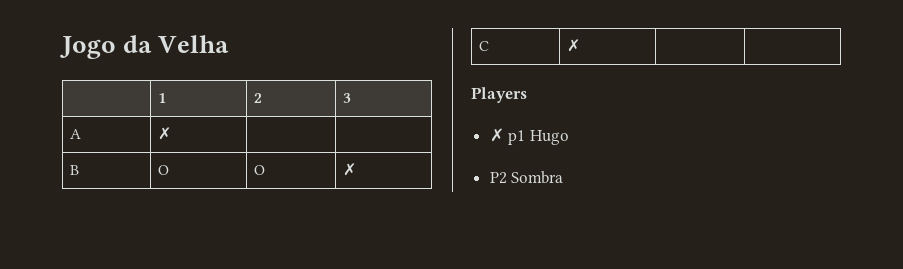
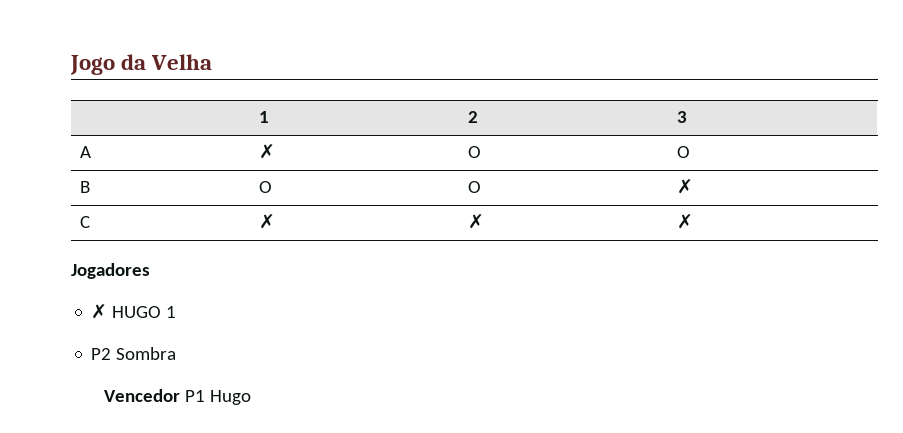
(171, 133) | -> [468,146,482,158] [677,146,691,158] O | O
[471,87,527,103] [489,128,569,145] | // Players // ✗ p1 Hugo -> [468,214,485,229] [677,214,694,229] [71,263,150,279] [91,304,177,319] ✗ | ✗ // Jogadores // ✗ HUGO 1
(564, 177) none -> [103,389,251,405] // Vencedor P1 Hugo

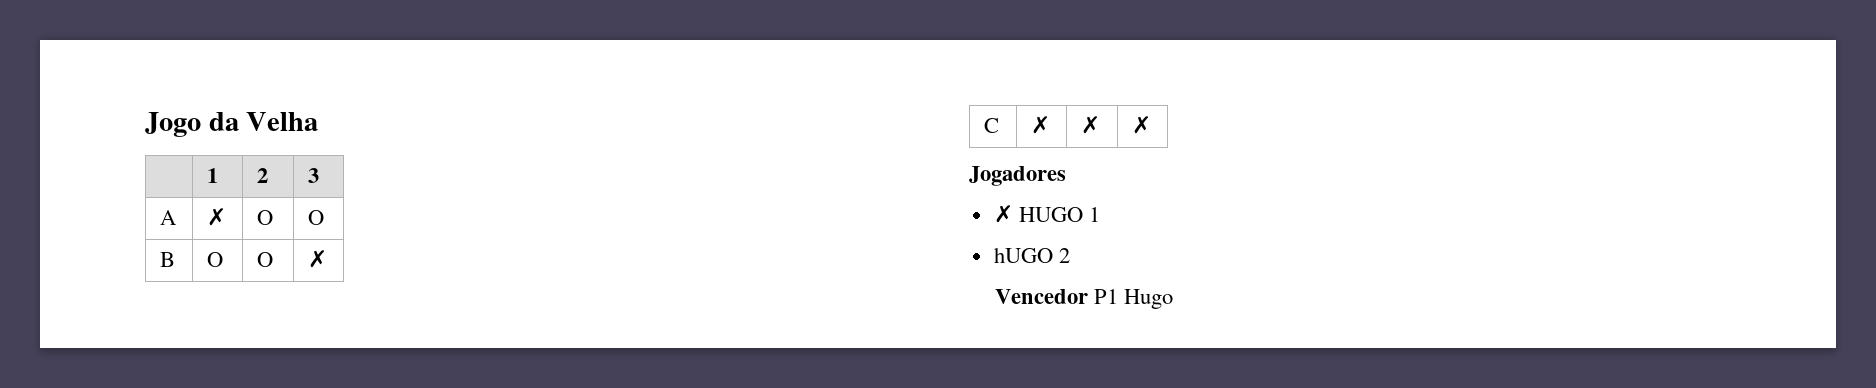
[91,347,177,360] P2 Sombra -> [993,247,1070,263] hUGO 2

